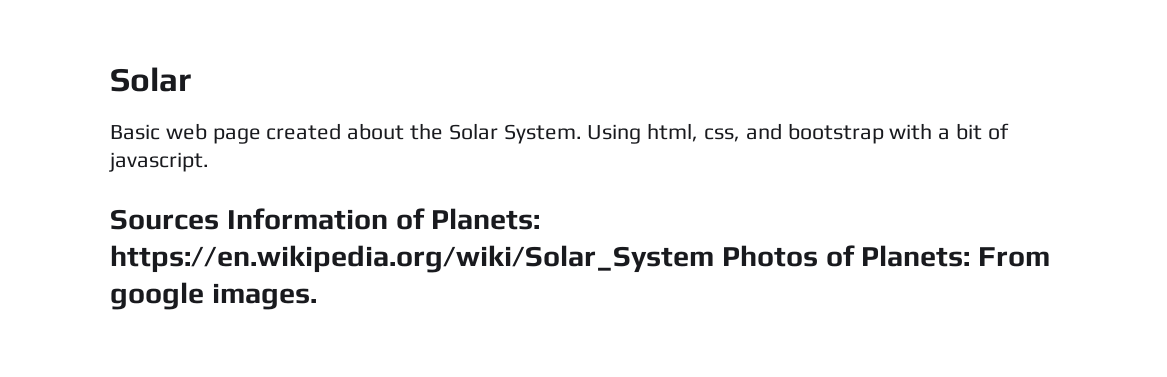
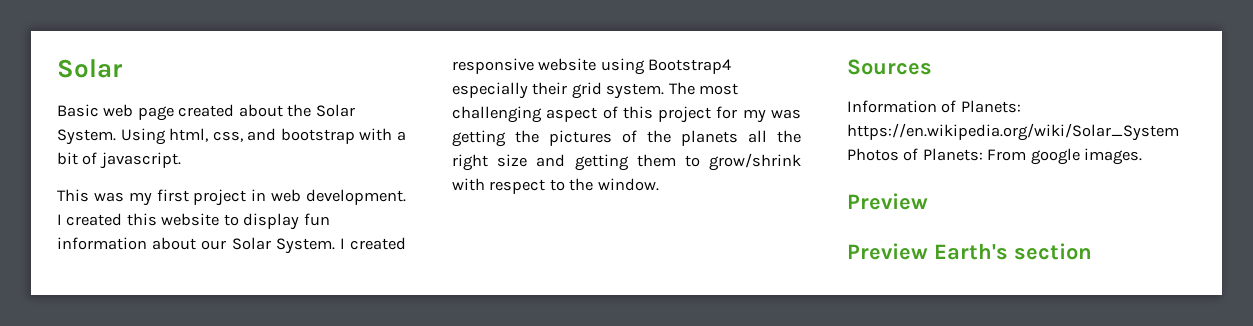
(209, 162) none -> [57,189,406,206] [57,213,330,230] [57,237,406,254] [452,58,732,75] [452,82,739,99] [452,106,801,123] [452,130,801,147] [452,153,801,171] [452,178,659,194] // This was my first project in web development. I created this website to display fun information about our Solar System. I created responsive website using Bootstrap4 especially their grid system. The most challenging aspect of this project for my was getting the pictures of the planets all the right size and getting them to grow/shrink with respect to the window.
(219, 219) none -> (932, 67) //
(317, 296) none -> [847,193,928,210] [847,243,1092,260] // Preview // Preview Earth's section

